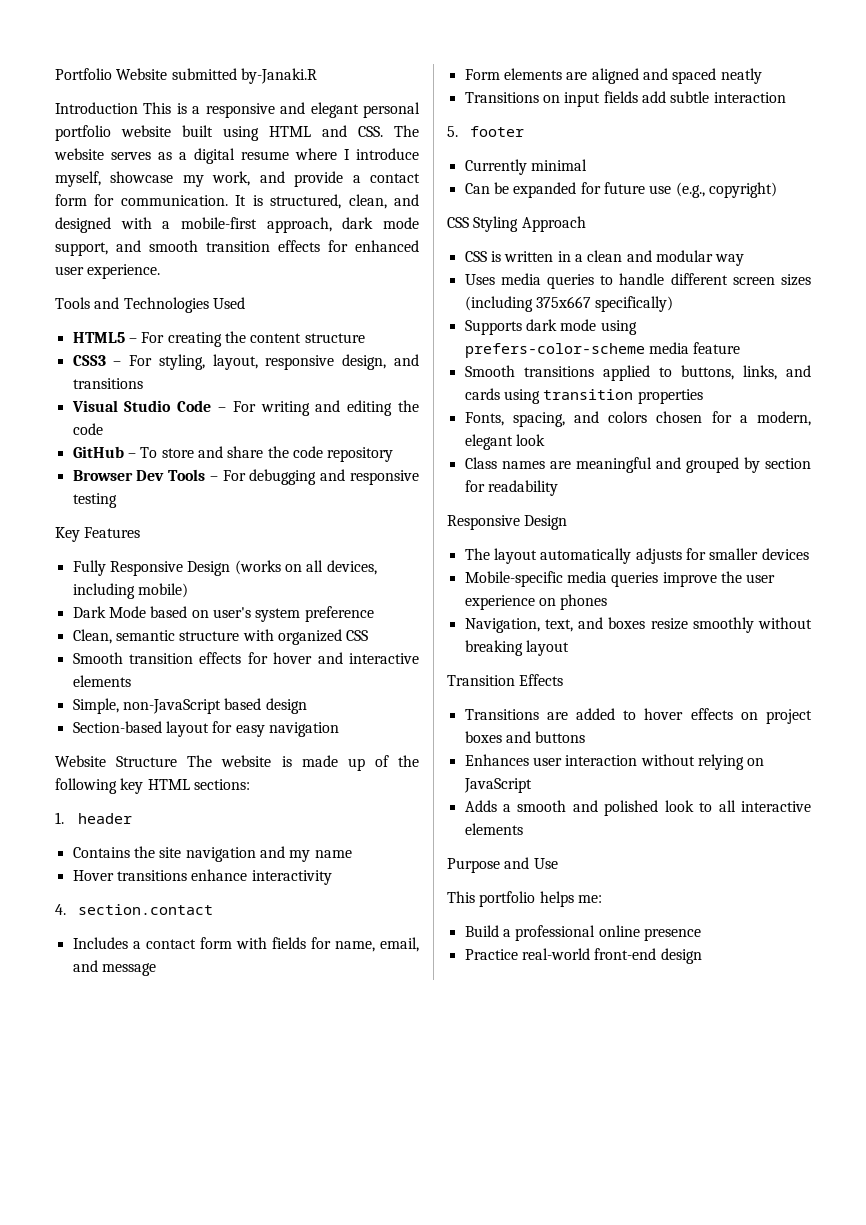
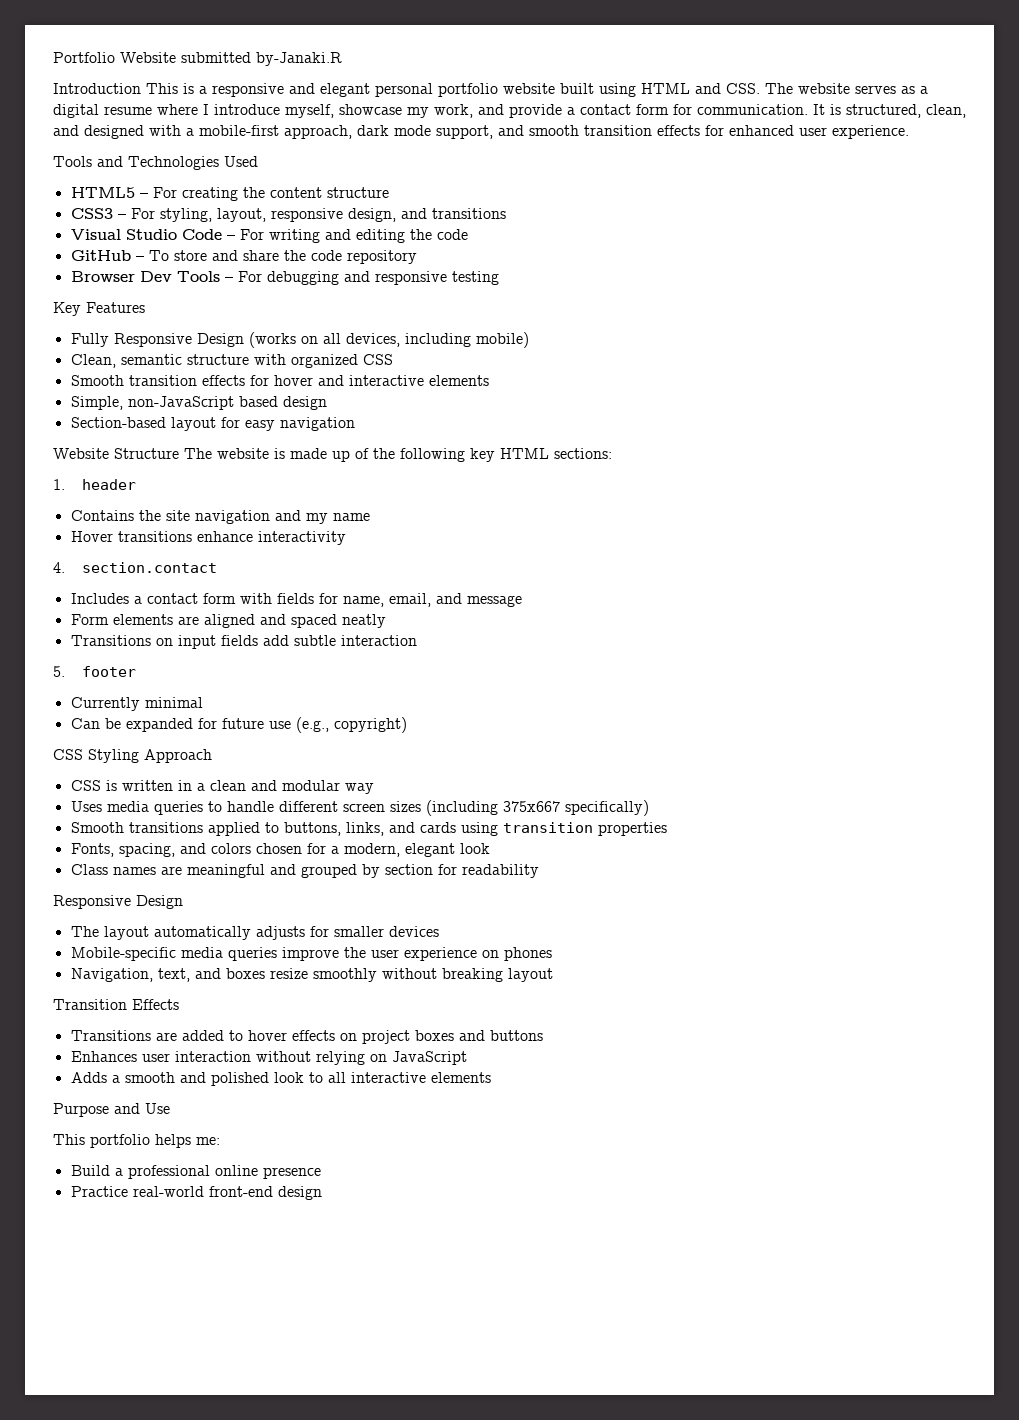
[72,606,374,622] // Dark Mode based on user's system preference -> (529, 340) none
[464,319,637,335] [464,342,741,358] // Supports dark mode using prefers-color-scheme media feature -> (649, 808) none

